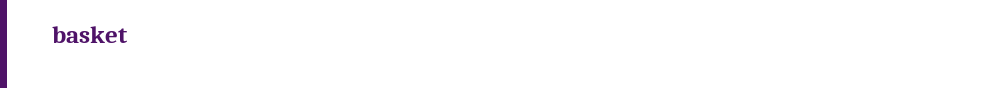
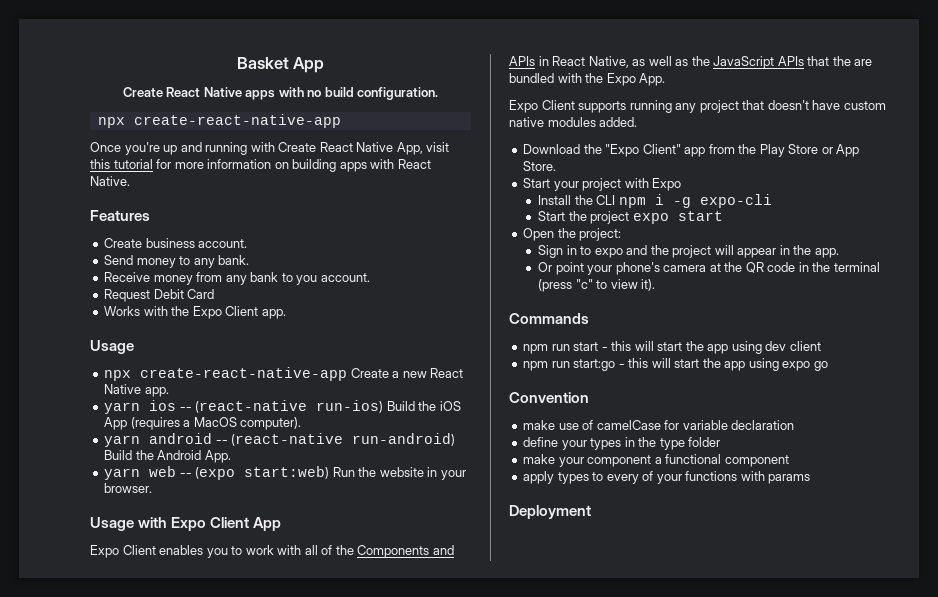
[52,26,128,43] basket -> [236,57,325,73] [122,87,439,100] [97,114,341,128] [90,142,450,155] [90,159,431,172] [90,176,130,186] [90,210,150,221] [104,238,248,248] [104,255,250,268] [104,272,370,285] [104,289,215,302] [104,306,286,319] [90,340,134,354] [104,367,464,381] [104,384,169,397] [104,400,461,414] [104,417,302,430] [104,433,456,447] [104,450,231,463] [104,466,466,480] [104,483,153,493] [90,517,282,531] [90,545,454,558] [509,56,873,69] [509,73,666,86] [509,100,886,113] [509,117,638,127] [523,144,860,157] [523,161,557,171] [523,178,682,191] [537,194,772,208] [537,211,723,224] [523,228,622,241] [537,245,839,258] [537,262,880,275] [537,279,656,292] [509,313,589,324] [523,341,821,354] [523,358,828,371] [509,392,589,403] [523,420,795,430] [523,437,721,450] [523,454,789,467] [523,471,811,484] [509,505,591,519] Basket App // Create React Native apps with no build configuration. // npx create-react-native-app // Once you're up and running with Create React Native App, visit this tutorial for more information on building apps with React Native. // Features // Create business account. // Send money to any bank. // Receive money from any bank to you account. // Request Debit Card // Works with the Expo Client app. // Usage // npx create-react-native-app Create a new React Native app. // yarn ios -- (react-native run-ios) Build the iOS App (requires a MacOS computer). // yarn android -- (react-native run-android) Build the Android App. // yarn web -- (expo start:web) Run the website in your browser. // Usage with Expo Client App // Expo Client enables you to work with all of the Components and APIs in React Native, as well as the JavaScript APIs that the are bundled with the Expo App. // Expo Client supports running any project that doesn't have custom native modules added. // Download the "Expo Client" app from the Play Store or App Store. // Start your project with Expo // Install the CLI npm i -g expo-cli // Start the project expo start // Open the project: // Sign in to expo and the project will appear in the app. // Or point your phone's camera at the QR code in the terminal (press "c" to view it). // Commands // npm run start - this will start the app using dev client // npm run start:go - this will start the app using expo go // Convention // make use of camelCase for variable declaration // define your types in the type folder // make your component a functional component // apply types to every of your functions with params // Deployment

